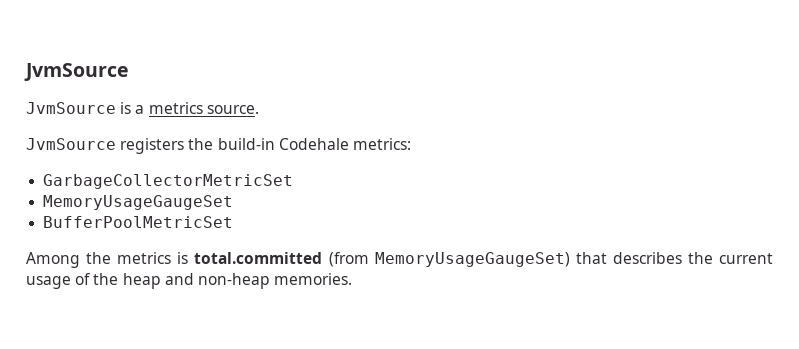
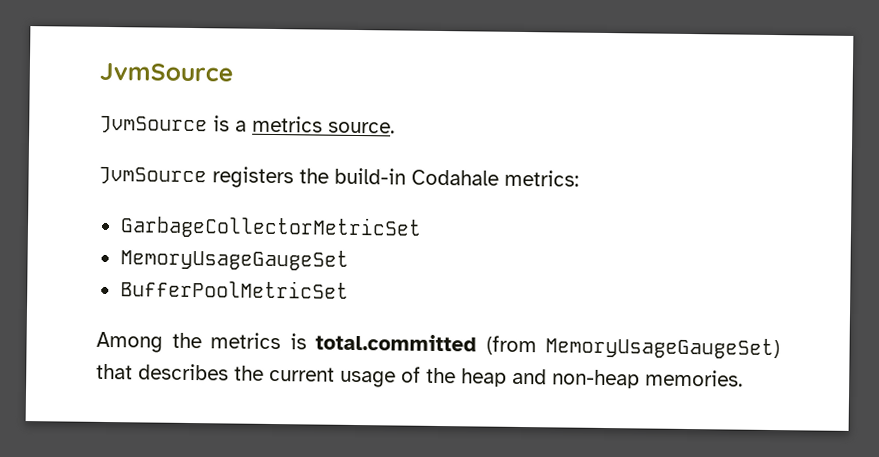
[278,138,349,150] Codehale -> [411,169,499,186] Codahale

